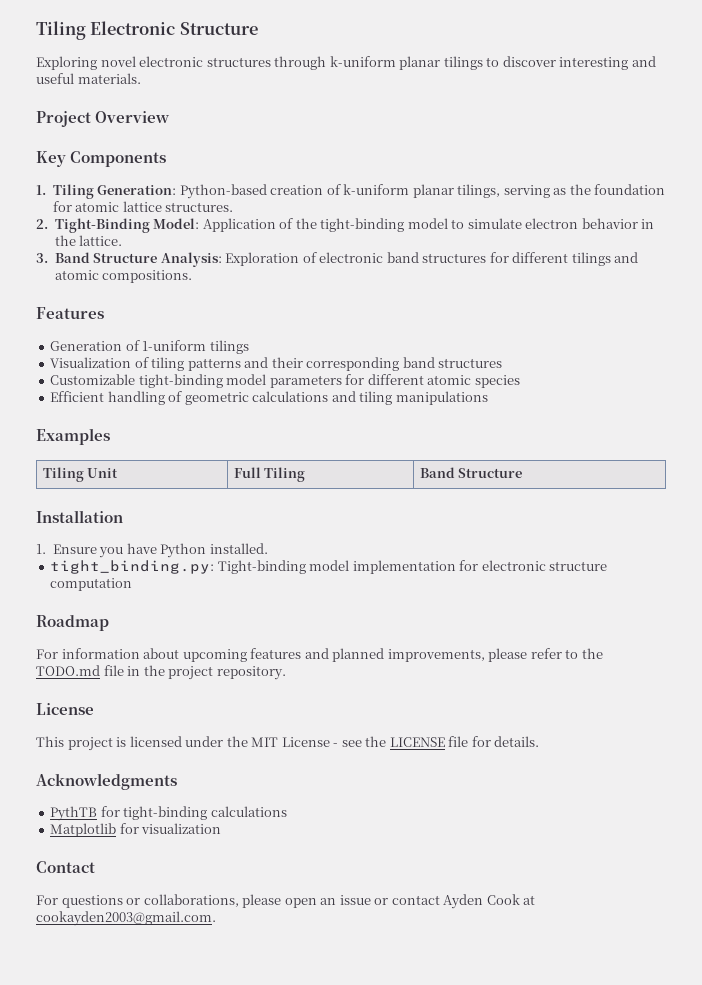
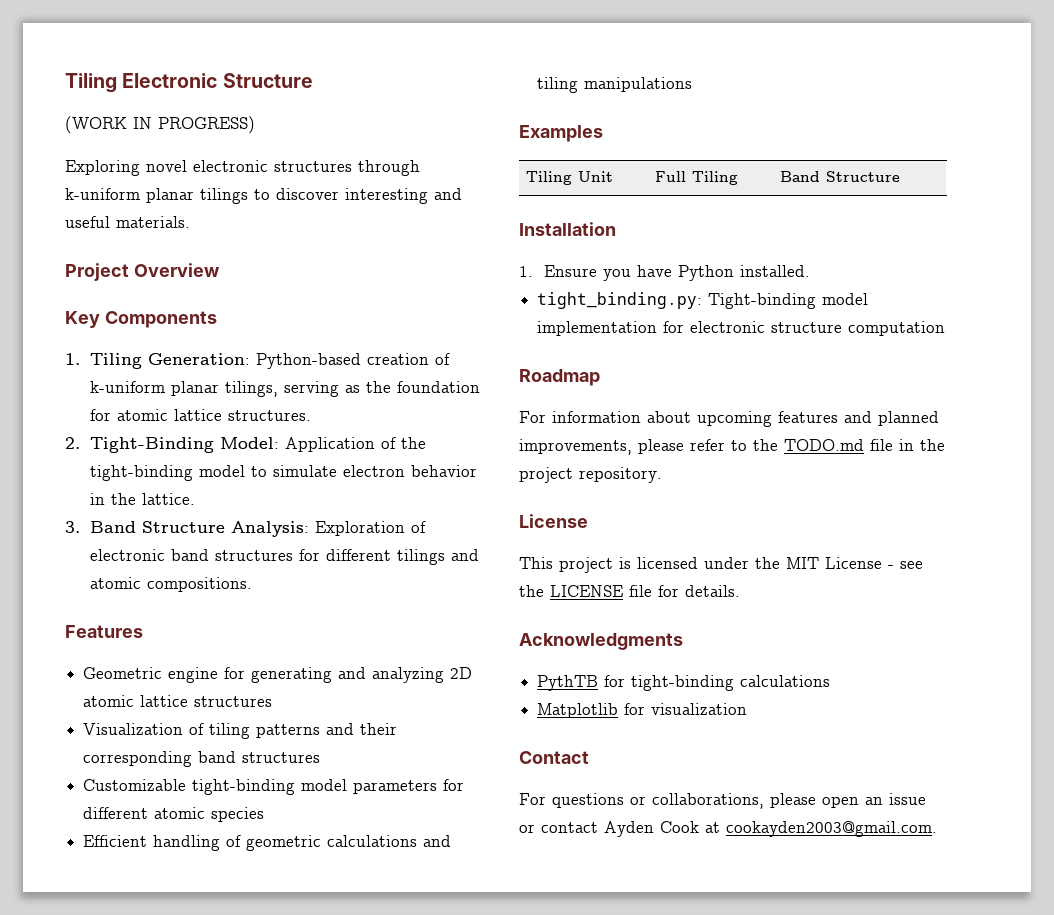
(258, 28) none -> [65,116,255,134] // (WORK IN PROGRESS)
[50,340,249,354] Generation of 1-uniform tilings -> [83,667,473,683] [83,695,273,707] Geometric engine for generating and analyzing 2D atomic lattice structures

